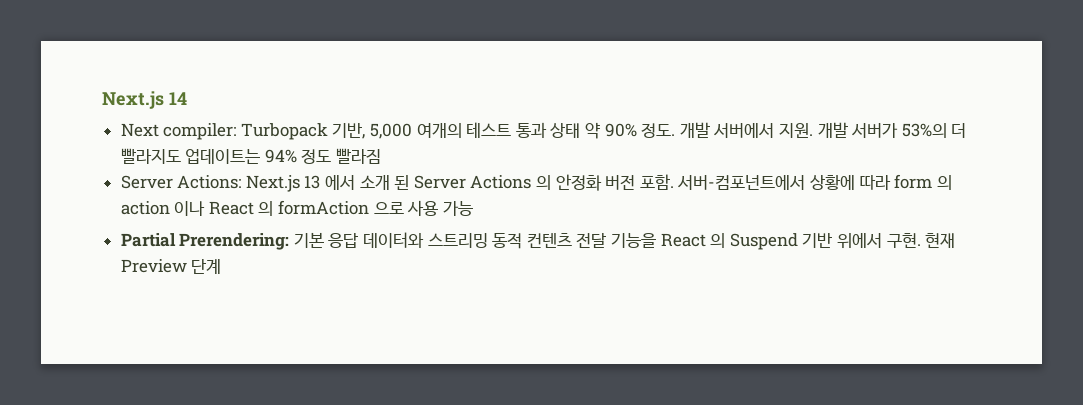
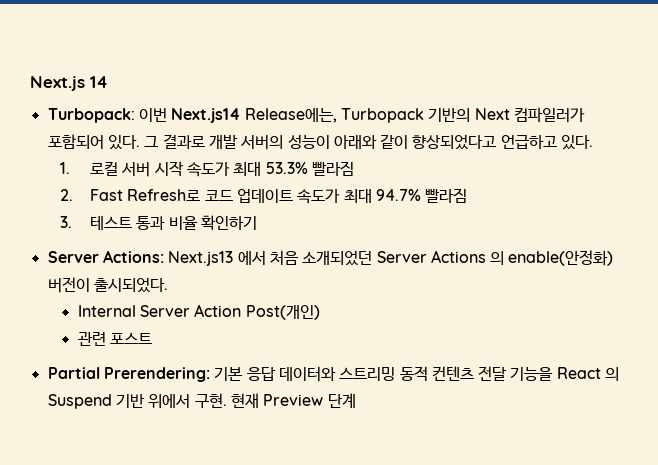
[120,122,967,140] [120,148,382,164] [120,174,952,192] [120,200,473,216] Next compiler: Turbopack 기반, 5,000 여개의 테스트 통과 상태 약 90% 정도. 개발 서버에서 지원. 개발 서버가 53%의 더 빨라지도 업데이트는 94% 정도 빨라짐 // Server Actions: Next.js 13 에서 소개 된 Server Actions 의 안정화 버전 포함. 서버-컴포넌트에서 상황에 따라 form 의 action 이나 React 의 formAction 으로 사용 가능 -> [47,107,585,123] [47,134,594,150] [59,161,354,177] [59,188,468,204] [59,215,257,230] [47,250,614,266] [47,277,168,293] [77,304,320,320] [77,332,152,346] Turbopack: 이번 Next.js14 Release에는, Turbopack 기반의 Next 컴파일러가 포함되어 있다. 그 결과로 개발 서버의 성능이 아래와 같이 향상되었다고 언급하고 있다. // 1. 로컬 서버 시작 속도가 최대 53.3% 빨라짐 // 2. Fast Refresh로 코드 업데이트 속도가 최대 94.7% 빨라짐 // 3. 테스트 통과 비율 확인하기 // Server Actions: Next.js13 에서 처음 소개되었던 Server Actions 의 enable(안정화) 버전이 출시되었다. // Internal Server Action Post(개인) // 관련 포스트

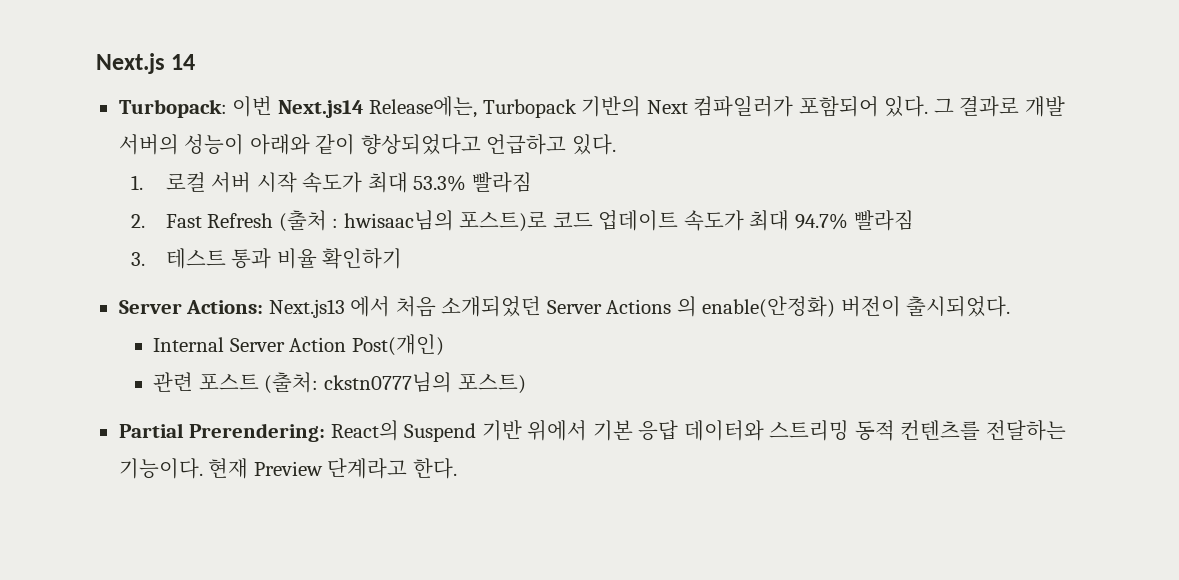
[127,189,201,201] Refresh로 -> [207,210,548,232] Refresh (출처 : hwisaac님의 포스트)로
(152, 338) none -> [264,372,526,394] (출처: ckstn0777님의 포스트)
(210, 374) none -> [330,420,588,442] React의 Suspend 기반 위에서
[431,366,620,381] [47,393,356,409] 컨텐츠 전달 기능을 React 의 Suspend 기반 위에서 구현. 현재 Preview 단계 -> [900,420,1066,441] [118,458,457,479] 컨텐츠를 전달하는 기능이다. 현재 Preview 단계라고 한다.

